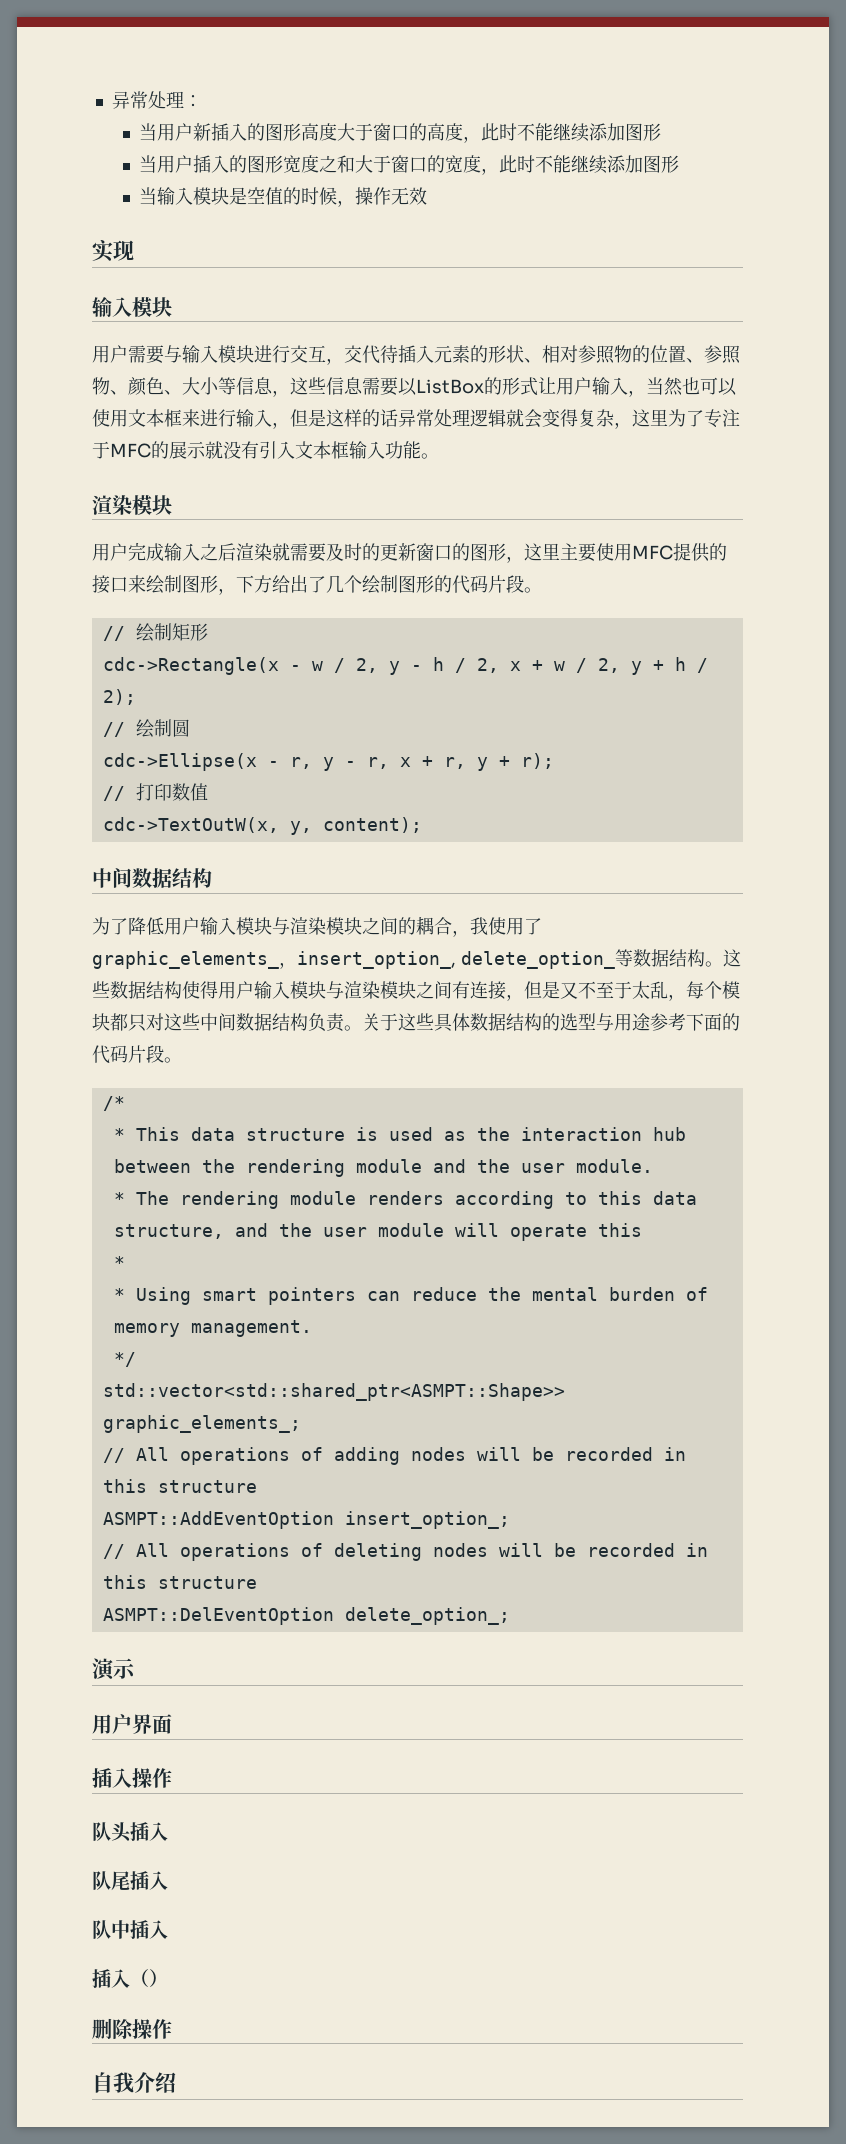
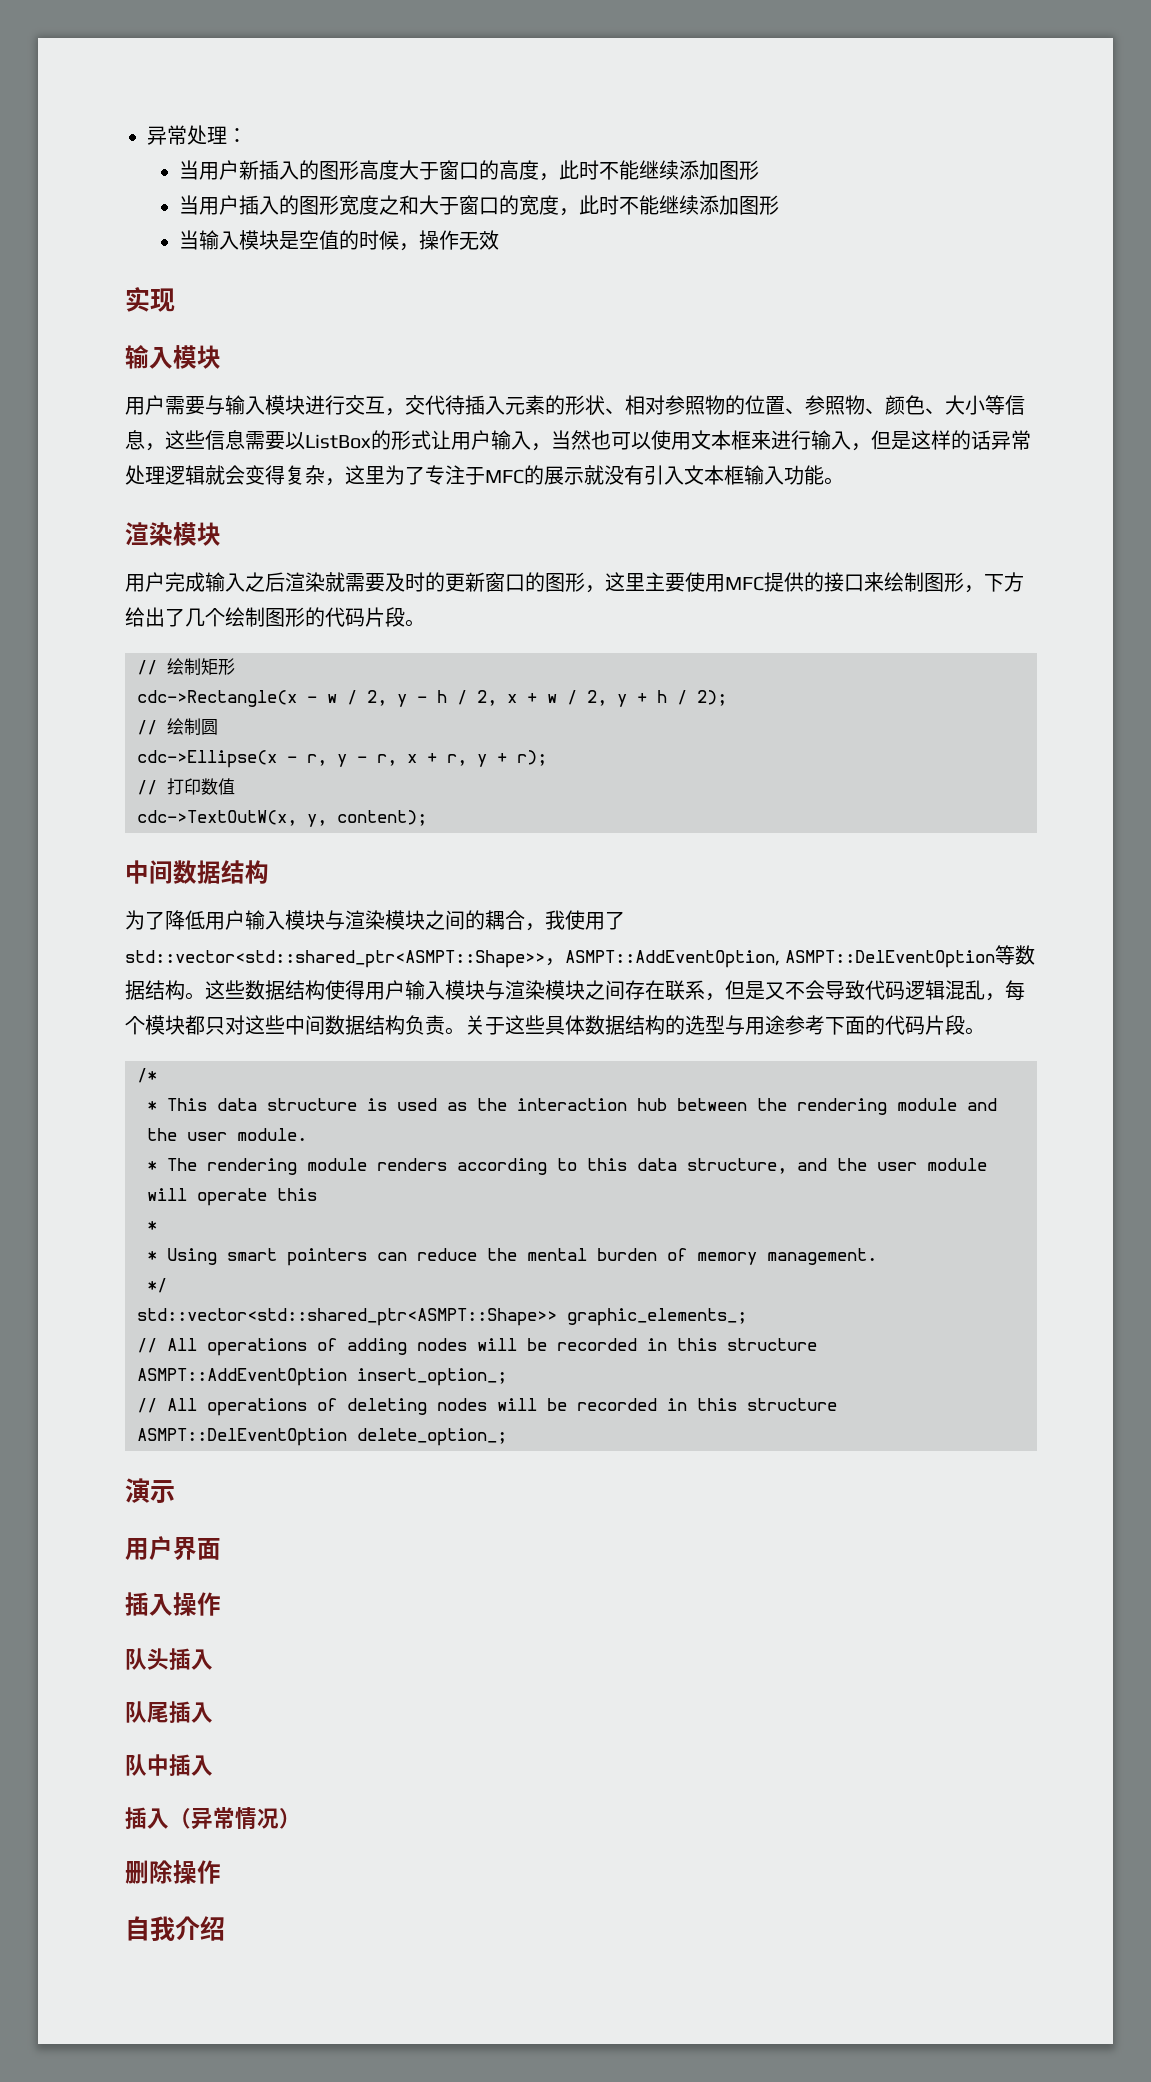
[92,951,615,969] graphic_elements_，insert_option_, delete_option_ -> [125,950,996,968] std::vector<std::shared_ptr<ASMPT::Shape>>，ASMPT::AddEventOption, ASMPT::DelEventOption
[452,981,506,1000] 有连接 -> [625,980,705,1001] 存在联系
[596,981,650,999] 至于太 -> [805,980,965,1000] 会导致代码逻辑混
(149, 1978) none -> [191,1807,279,1830] 异常情况

